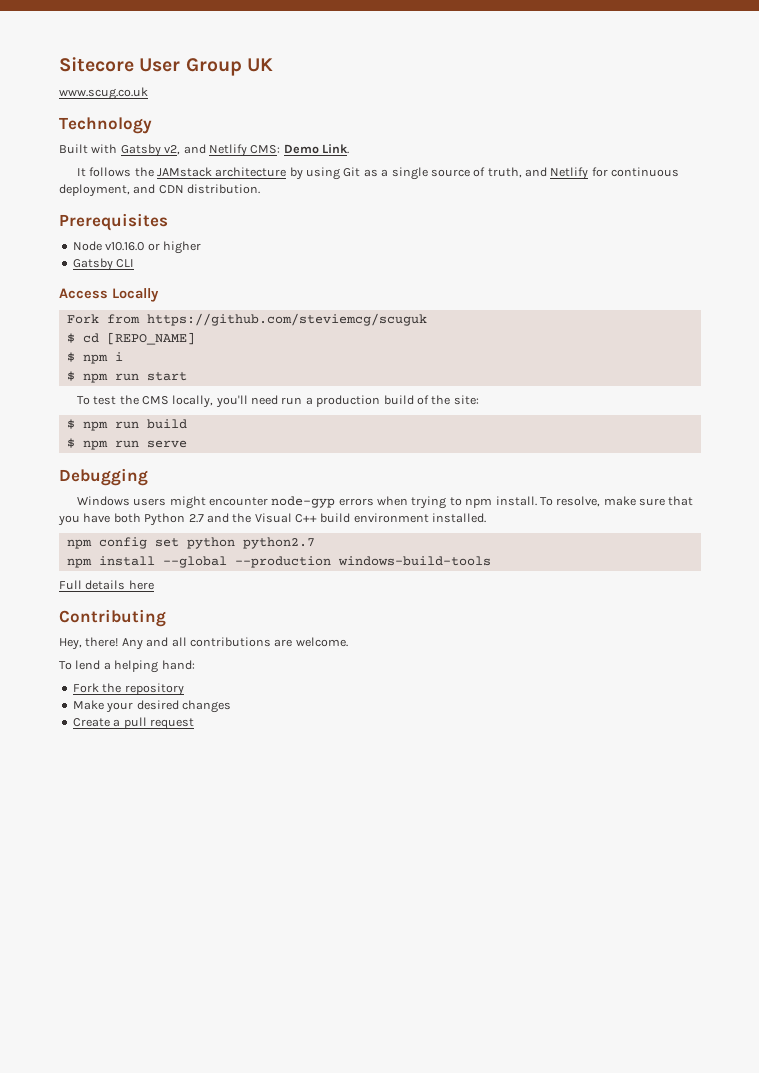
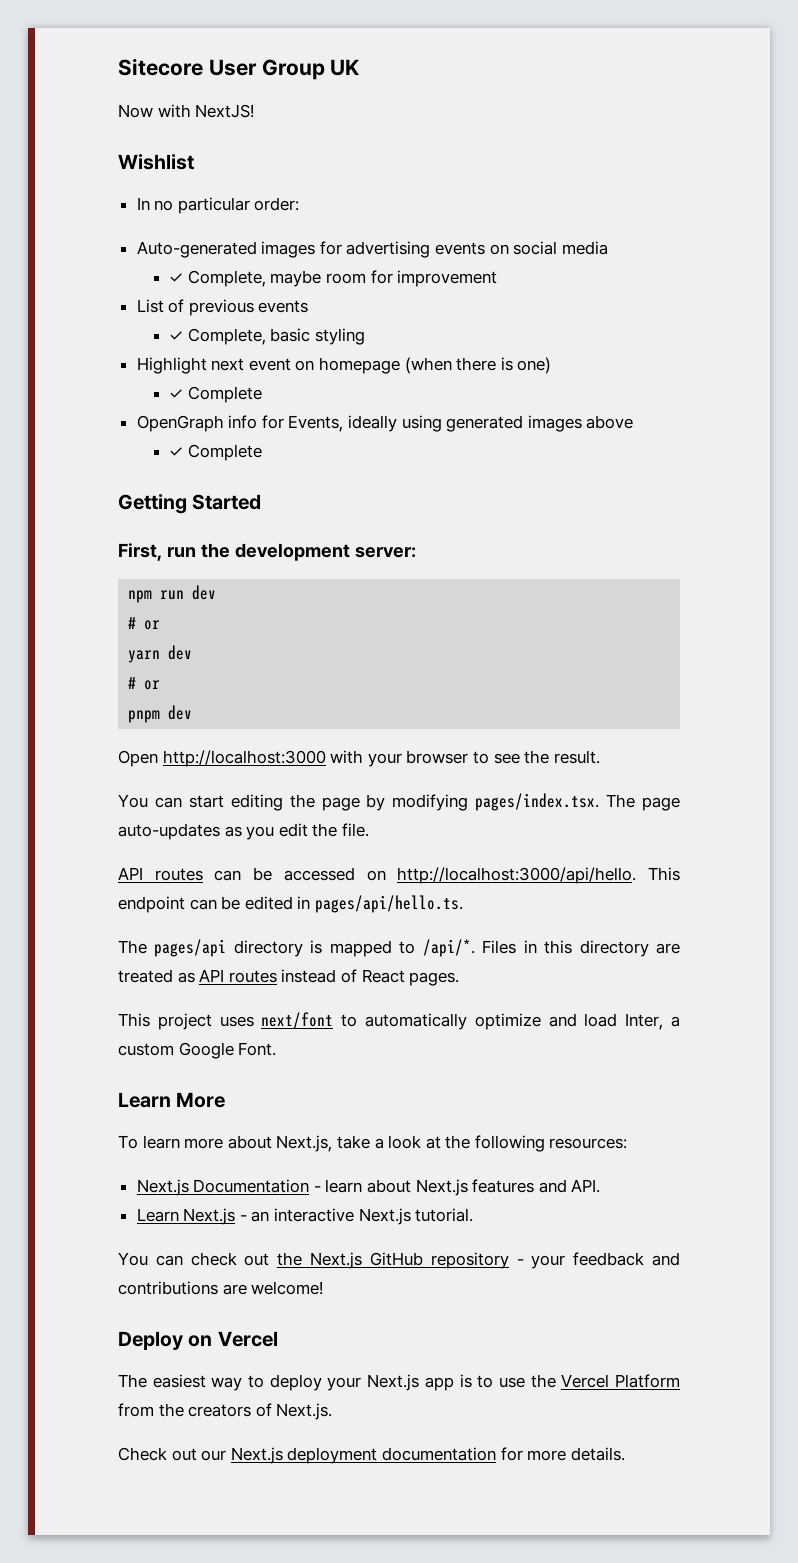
[59,87,148,100] [59,117,152,134] [59,144,349,157] [76,167,680,180] [59,184,261,197] [59,213,168,231] [72,241,201,254] [72,258,135,271] [59,288,159,302] [66,313,427,326] [66,332,195,345] [66,352,123,364] [66,371,187,383] [76,395,479,408] [66,419,187,431] [66,438,187,450] [59,468,148,486] [76,496,694,509] [58,513,487,526] [66,537,315,549] [66,556,491,568] [59,580,154,590] [59,609,166,627] [59,637,348,650] [59,660,195,673] [72,683,184,696] [72,700,231,713] [72,717,194,730] www.scug.co.uk // Technology // Built with Gatsby v2, and Netlify CMS: Demo Link. // It follows the JAMstack architecture by using Git as a single source of truth, and Netlify for continuous deployment, and CDN distribution. // Prerequisites // Node v10.16.0 or higher // Gatsby CLI // Access Locally // Fork from https://github.com/steviemcg/scuguk // $ cd [REPO_NAME] // $ npm i // $ npm run start // To test the CMS locally, you'll need run a production build of the site: // $ npm run build // $ npm run serve // Debugging // Windows users might encounter node-gyp errors when trying to npm install. To resolve, make sure that you have both Python 2.7 and the Visual C++ build environment installed. // npm config set python python2.7 // npm install --global --production windows-build-tools // Full details here // Contributing // Hey, there! Any and all contributions are welcome. // To lend a helping hand: // Fork the repository // Make your desired changes // Create a pull request -> [118,104,255,118] [118,154,194,170] [136,197,300,214] [136,241,608,258] [169,270,498,287] [136,299,309,316] [169,328,365,345] [136,357,552,374] [169,386,262,403] [136,415,634,432] [169,444,262,461] [118,494,262,514] [118,543,416,561] [128,585,217,603] [128,617,161,630] [128,645,193,663] [128,677,161,690] [128,705,193,723] [118,750,600,767] [118,793,680,811] [118,823,369,840] [118,867,680,884] [118,895,463,913] [118,939,680,957] [118,969,460,986] [118,1012,680,1030] [118,1042,277,1059] [118,1092,226,1108] [118,1135,628,1152] [136,1179,601,1196] [136,1208,474,1225] [118,1252,680,1269] [118,1281,324,1295] [118,1331,278,1350] [118,1374,680,1391] [118,1403,333,1420] [118,1447,625,1464] Now with NextJS! // Wishlist // In no particular order: // Auto-generated images for advertising events on social media // ✓ Complete, maybe room for improvement // List of previous events // ✓ Complete, basic styling // Highlight next event on homepage (when there is one) // ✓ Complete // OpenGraph info for Events, ideally using generated images above // ✓ Complete // Getting Started // First, run the development server: // npm run dev // # or // yarn dev // # or // pnpm dev // Open http://localhost:3000 with your browser to see the result. // You can start editing the page by modifying pages/index.tsx. The page auto-updates as you edit the file. // API routes can be accessed on http://localhost:3000/api/hello. This endpoint can be edited in pages/api/hello.ts. // The pages/api directory is mapped to /api/*. Files in this directory are treated as API routes instead of React pages. // This project uses next/font to automatically optimize and load Inter, a custom Google Font. // Learn More // To learn more about Next.js, take a look at the following resources: // Next.js Documentation - learn about Next.js features and API. // Learn Next.js - an interactive Next.js tutorial. // You can check out the Next.js GitHub repository - your feedback and contributions are welcome! // Deploy on Vercel // The easiest way to deploy your Next.js app is to use the Vercel Platform from the creators of Next.js. // Check out our Next.js deployment documentation for more details.

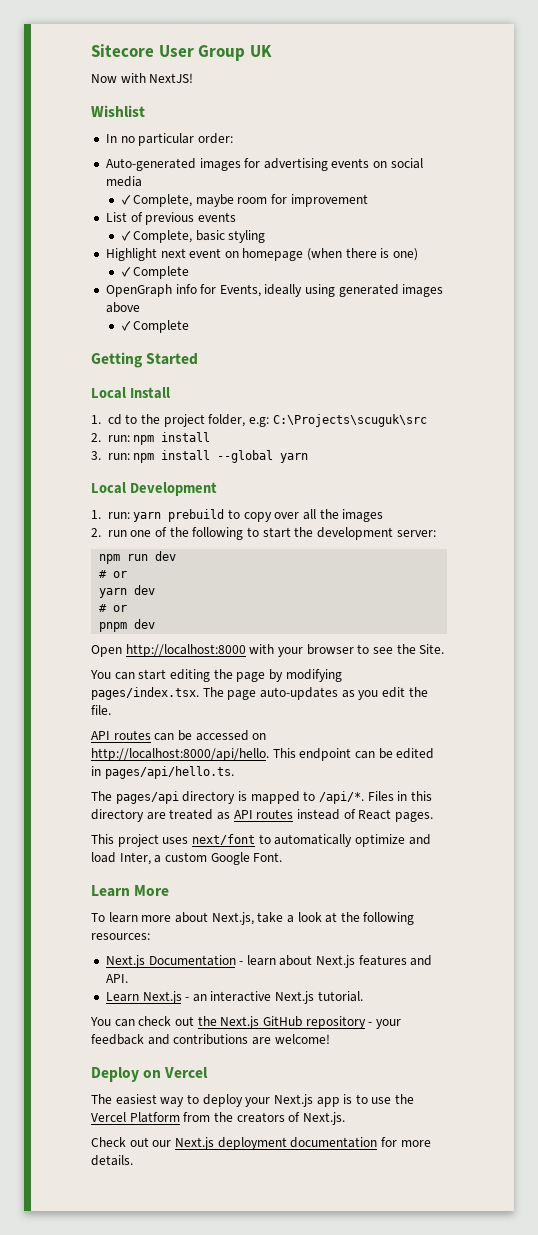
[118,543,196,561] First, run -> [91,387,170,399] [91,414,427,427] [91,432,211,445] [91,450,309,463] [91,482,217,496] [91,509,384,522] [91,527,291,540] Local Install // 1. cd to the project folder, e.g: C:\Projects\scuguk\src // 2. run: npm install // 3. run: npm install --global yarn // Local Development // 1. run: yarn prebuild to copy over all the images // 2. run one of the following to start
[162,750,326,767] http://localhost:3000 -> [125,644,246,657] http://localhost:8000
[553,750,600,764] result. -> [419,644,445,654] Site.
[397,867,637,884] http://localhost:3000/api/hello. -> [91,748,269,761] http://localhost:8000/api/hello.

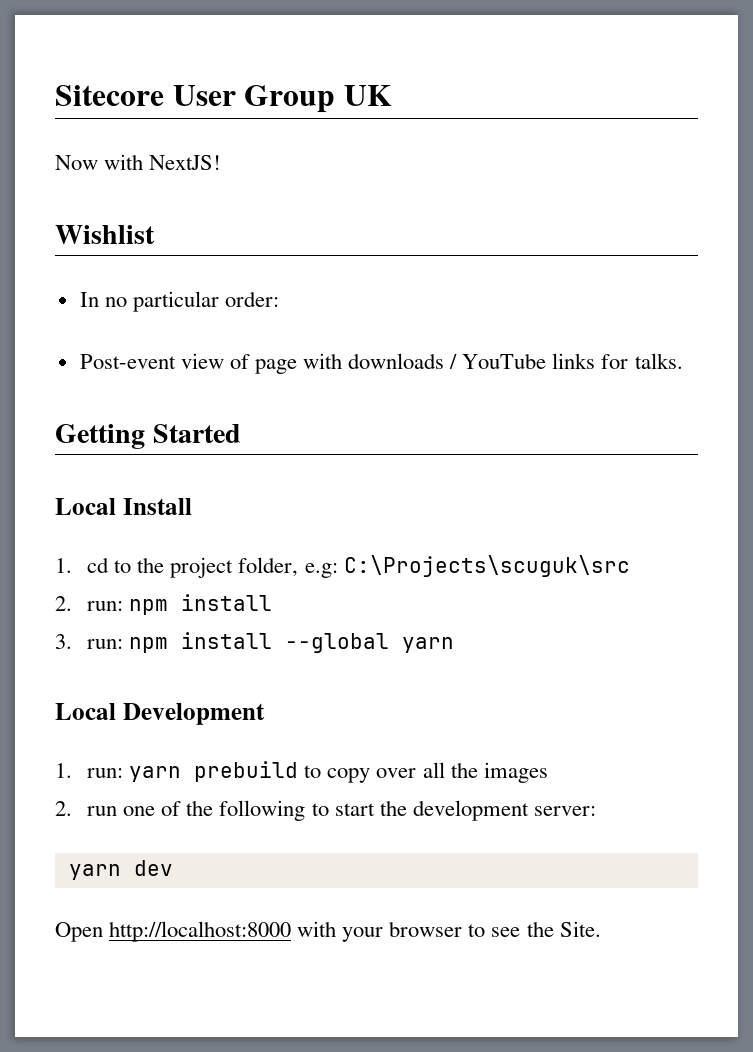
[105,158,423,171] [105,176,142,187] [121,194,368,207] [105,212,236,225] [121,230,266,243] [105,248,419,261] [121,266,190,279] [105,284,444,297] [105,302,140,313] [121,320,190,333] Auto-generated images for advertising events on social media // ✓ Complete, maybe room for improvement // List of previous events // ✓ Complete, basic styling // Highlight next event on homepage (when there is one) // ✓ Complete // OpenGraph info for Events, ideally using generated images above // ✓ Complete -> [79,353,683,374] Post-event view of page with downloads / YouTube links for talks.
[99,551,177,564] [99,570,128,578] [99,585,156,598] [99,604,128,612] [99,622,128,632] npm run dev // # or // yarn dev // # or // pnpm -> [68,864,121,880] yarn
[90,669,342,682] [91,687,428,700] [91,705,111,715] [91,730,267,741] [91,748,435,761] [91,766,234,779] [91,791,432,804] [91,809,433,822] [91,834,431,847] [91,852,283,865] [91,885,170,897] [91,912,415,925] [91,933,150,940] [105,955,433,968] [105,974,128,983] [105,991,363,1004] [90,1016,401,1029] [91,1034,330,1045] [91,1067,209,1082] [91,1094,415,1107] [91,1112,345,1125] [91,1137,431,1150] [91,1155,133,1166] // You can start editing the page by modifying pages/index.tsx. The page auto-updates as you edit the file. // API routes can be accessed on http://localhost:8000/api/hello. This endpoint can be edited in pages/api/hello.ts. // The pages/api directory is mapped to /api/*. Files in this directory are treated as API routes instead of React pages. // This project uses next/font to automatically optimize and load Inter, a custom Google Font. // Learn More // To learn more about Next.js, take a look at the following resources: // Next.js Documentation - learn about Next.js features and API. // Learn Next.js - an interactive Next.js tutorial. // You can check out the Next.js GitHub repository - your feedback and contributions are welcome! // Deploy on Vercel // The easiest way to deploy your Next.js app is to use the Vercel Platform from the creators of Next.js. // Check out our Next.js deployment documentation for more details. -> (601, 929) none

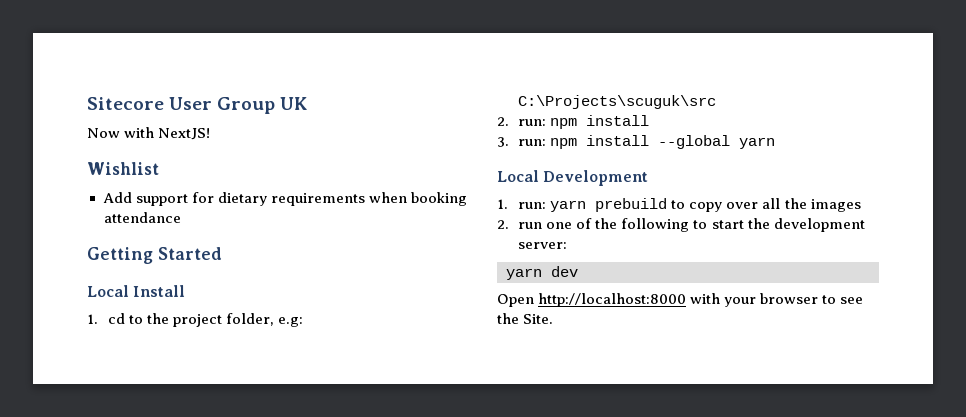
[79,291,279,312] [79,353,683,374] In no particular order: // Post-event view of page with downloads / YouTube links for talks. -> [102,192,467,206] [103,212,181,223] Add support for dietary requirements when booking attendance

